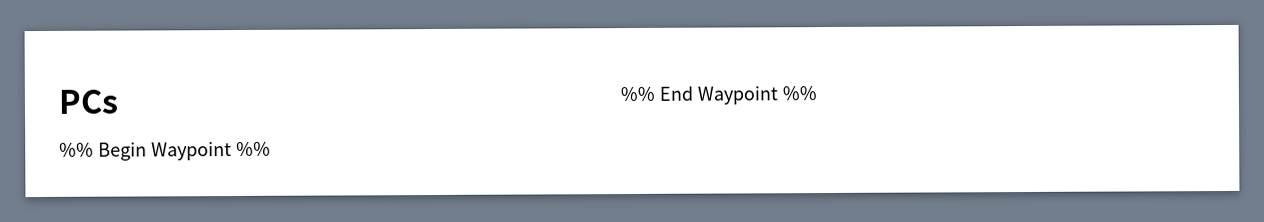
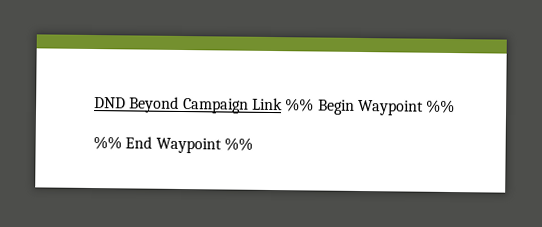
[58,89,119,114] PCs // -> [94,96,283,114] DND Beyond Campaign Link

